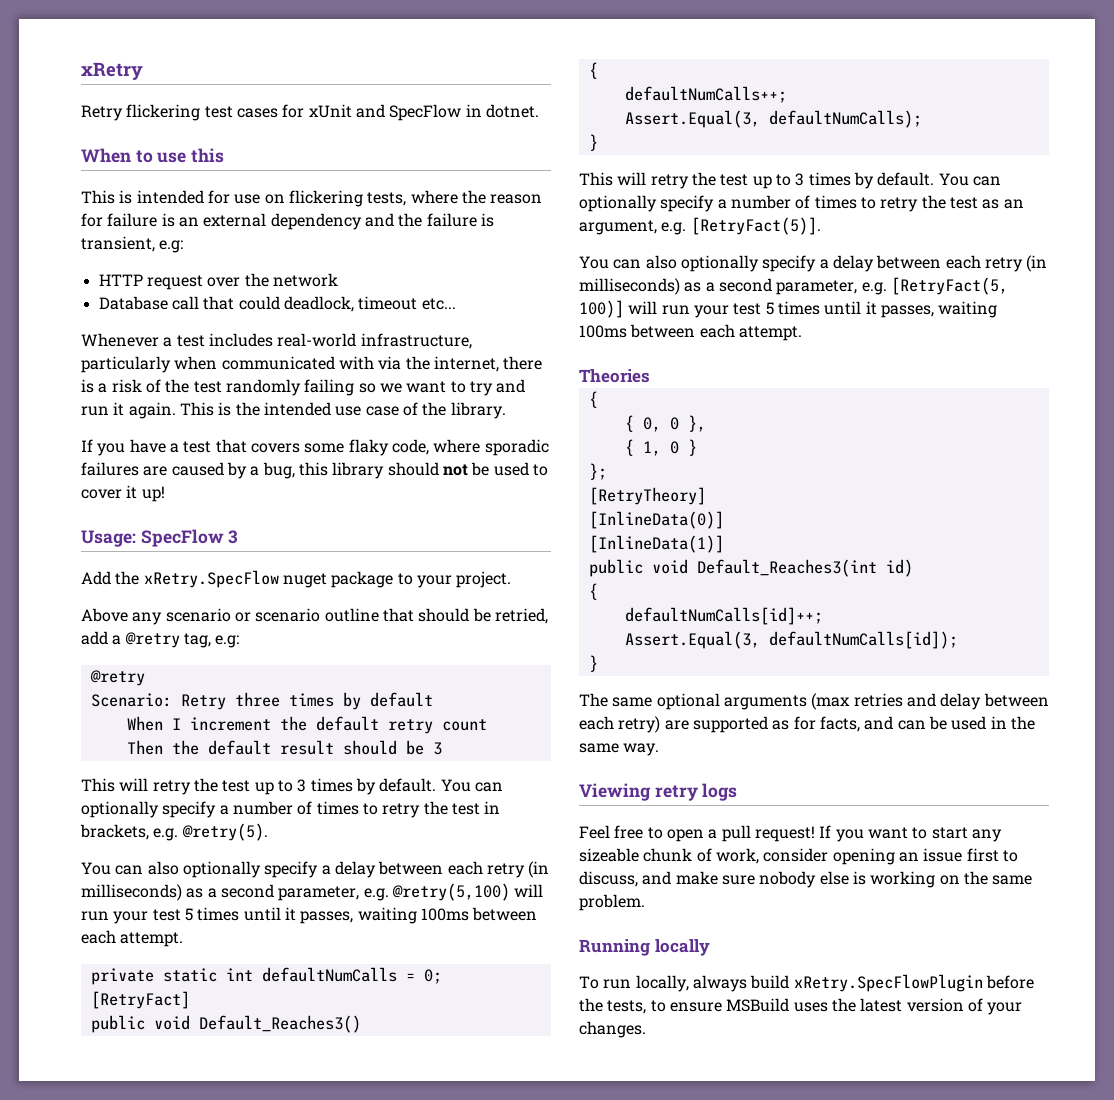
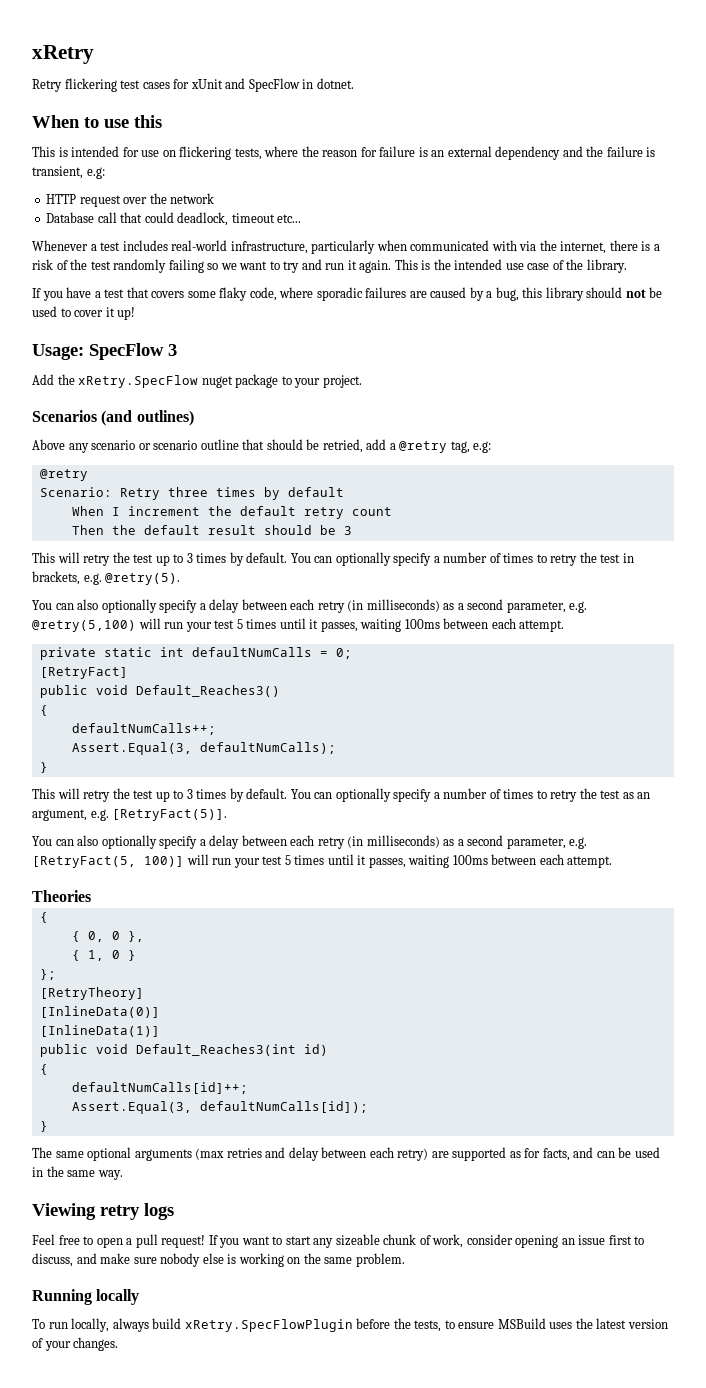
(512, 579) none -> [32,410,194,426] // Scenarios (and outlines)

